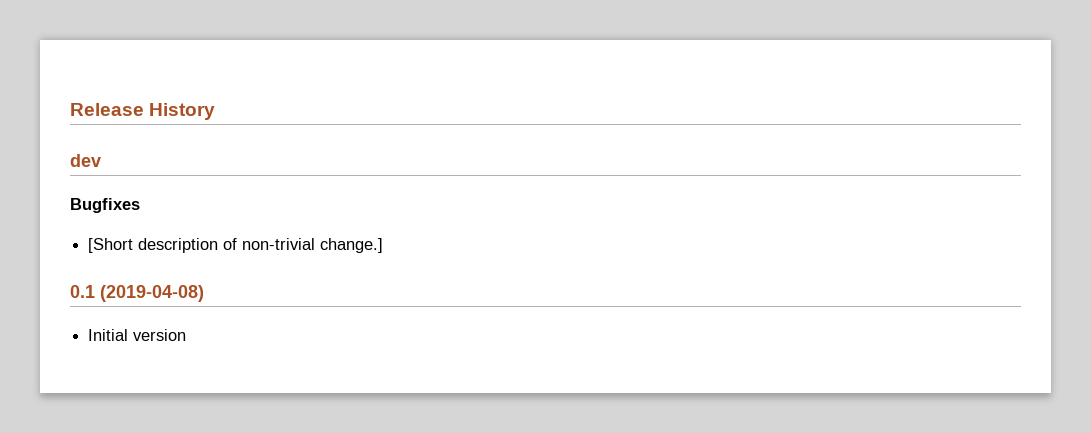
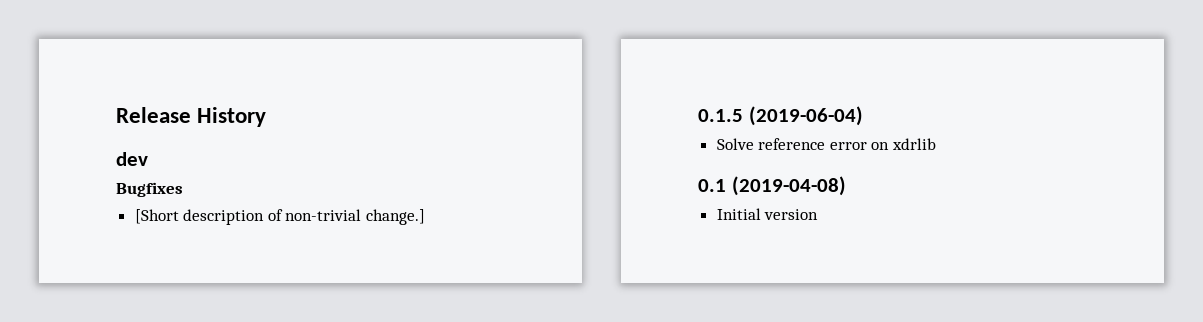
(384, 245) none -> [698,106,863,126] [716,138,937,150] // 0.1.5 (2019-06-04) // Solve reference error on xdrlib

